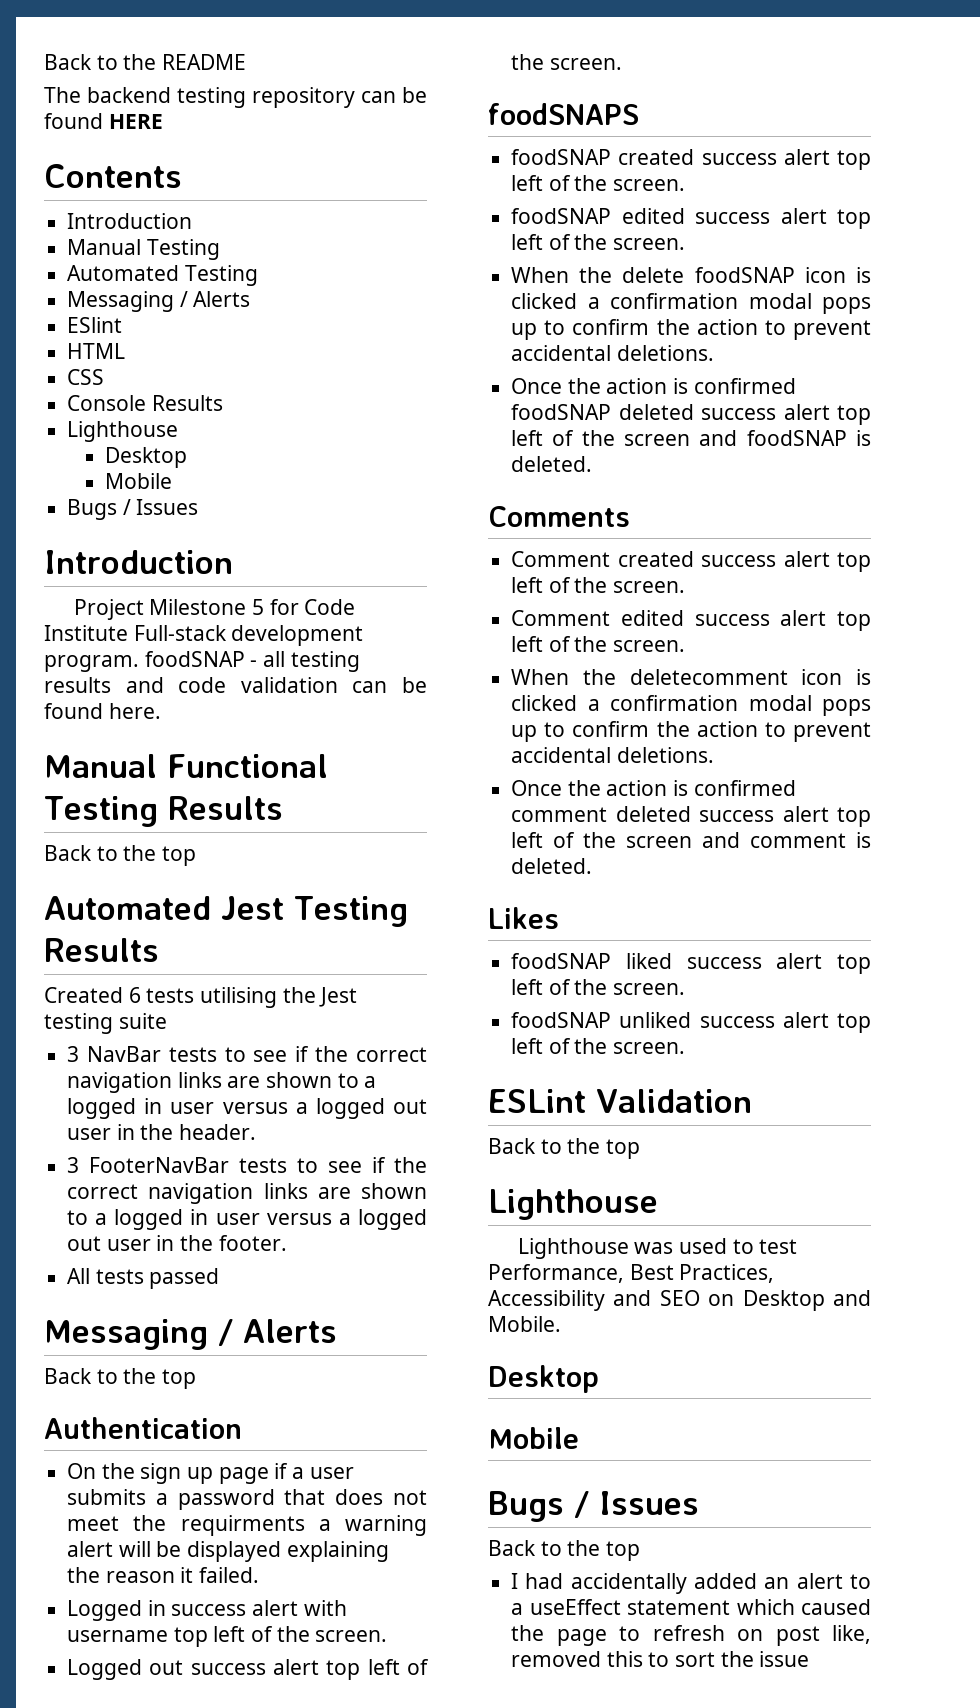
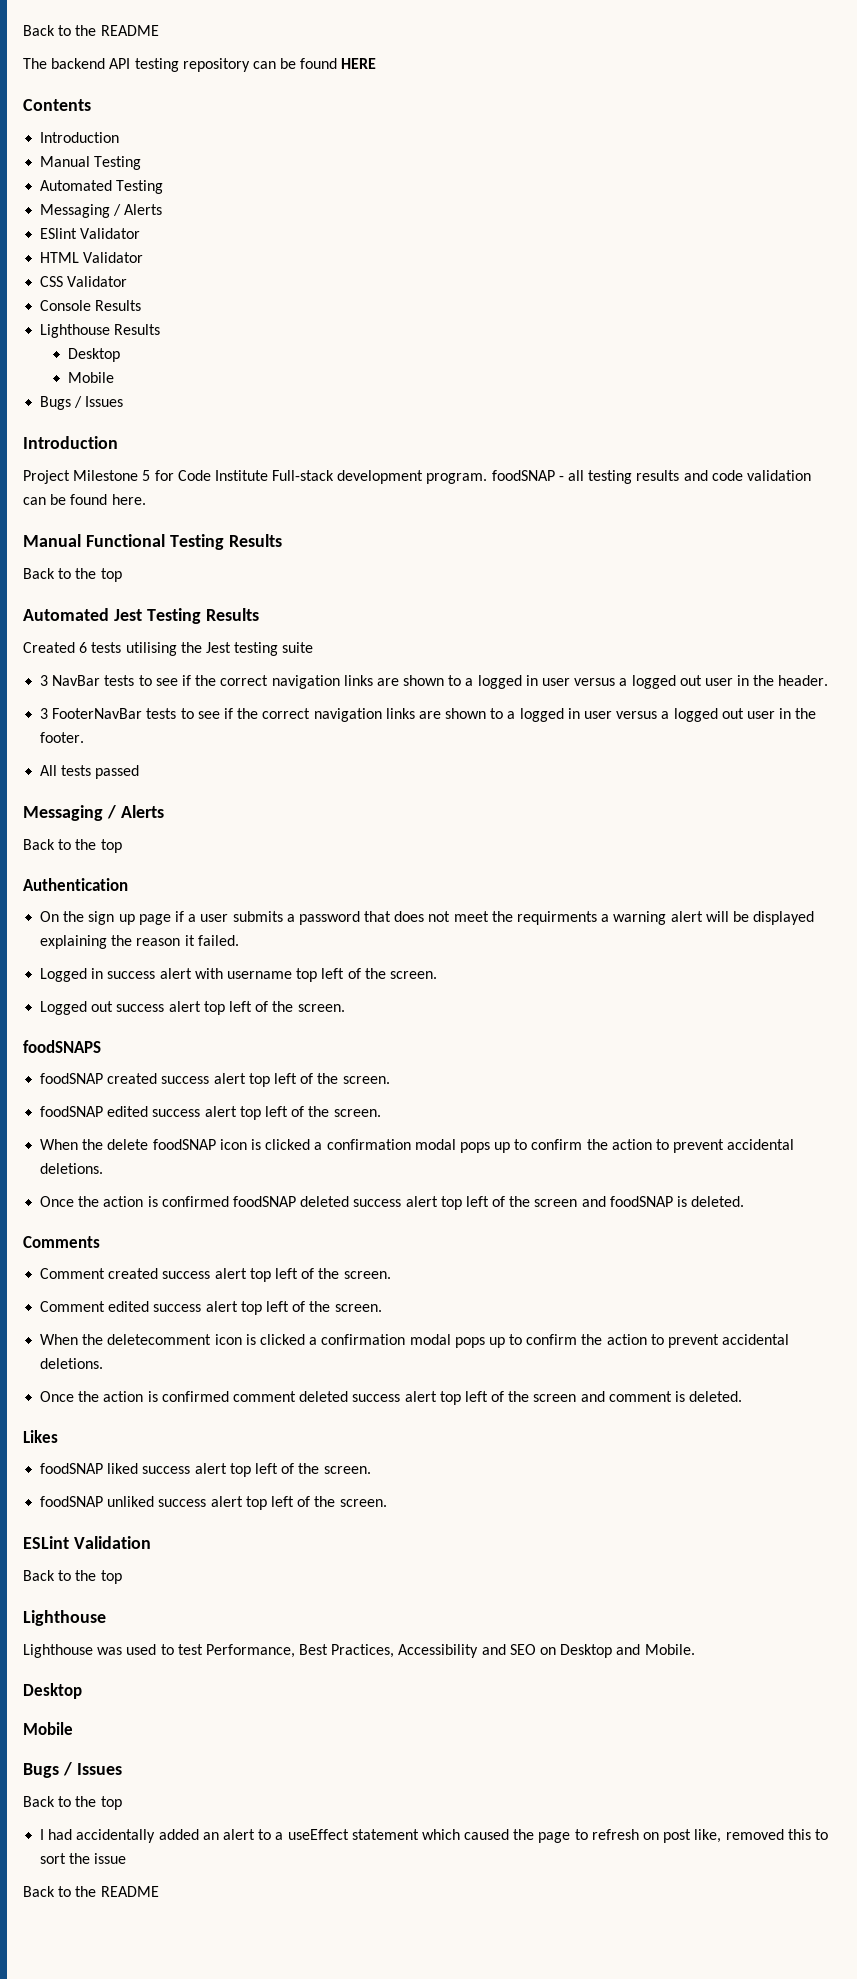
(171, 95) none -> [109,58,131,69] API
(123, 325) none -> [80,228,141,239] Validator
(126, 351) none -> [83,252,144,263] Validator
(105, 377) none -> [67,276,128,287] Validator
(179, 431) none -> [114,324,161,335] Results
(810, 1659) none -> [23,1886,159,1897] // Back to the README

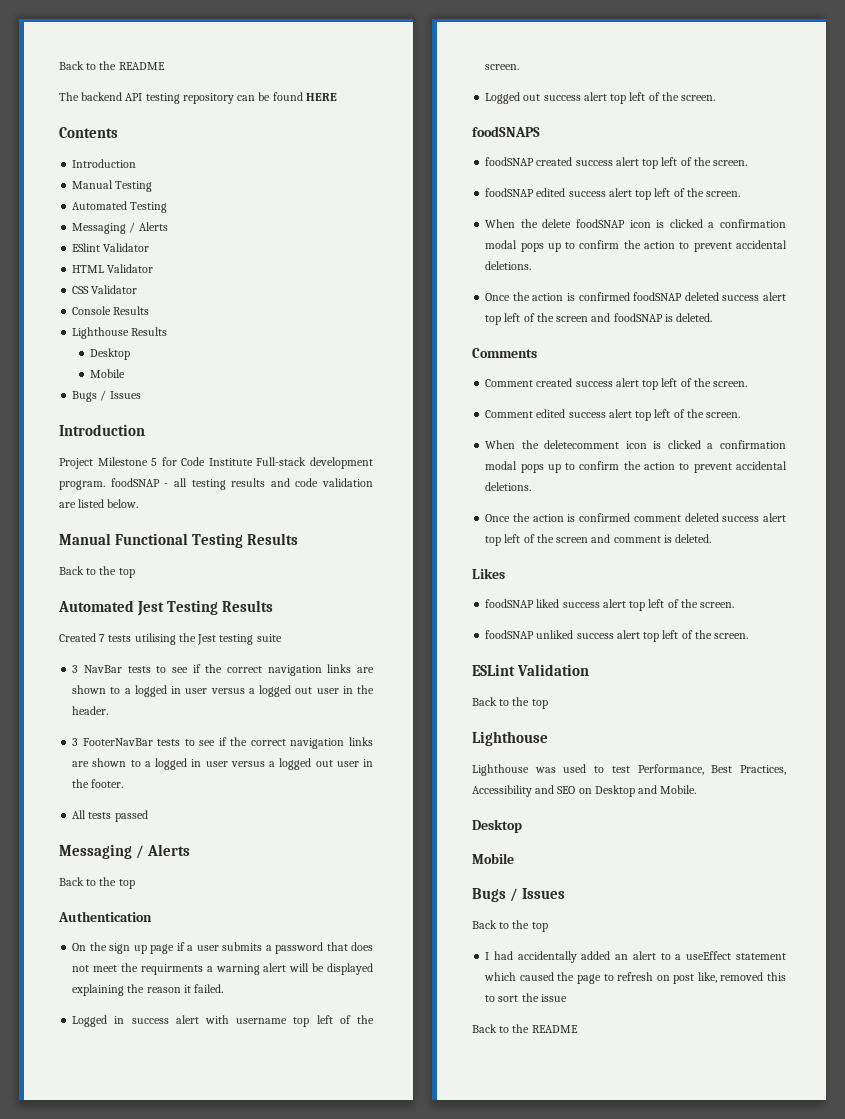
[23,494,146,505] can be found here. -> [59,499,139,508] are listed below.
[79,642,88,653] 6 -> [99,634,106,642] 7

